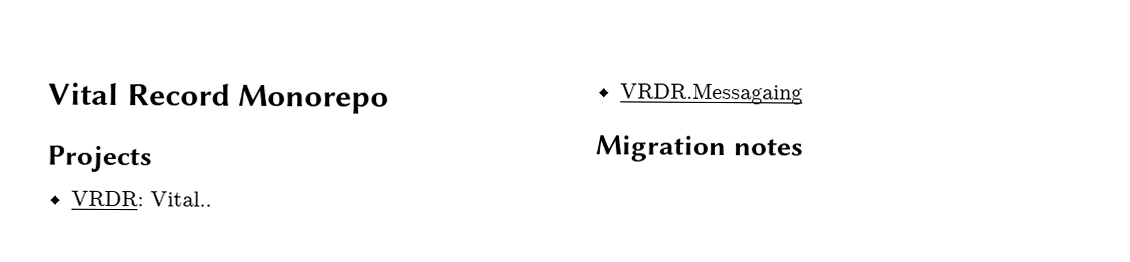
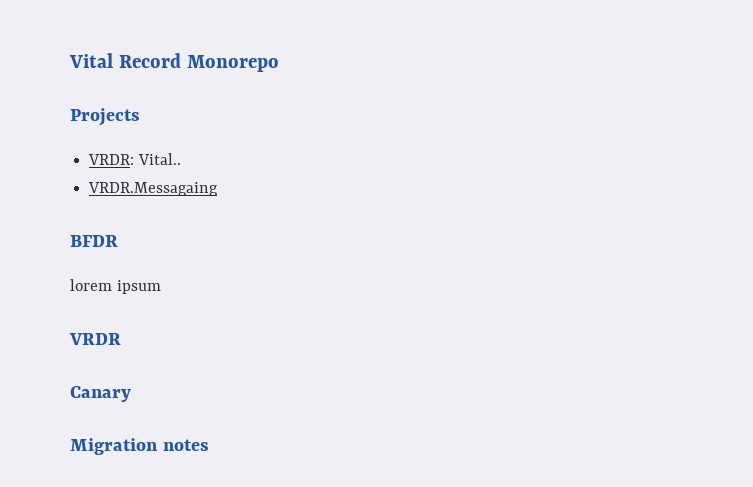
(803, 93) none -> [70,235,118,247] [70,279,161,294] [69,333,121,345] [70,386,131,402] // BFDR // lorem ipsum // VRDR // Canary

